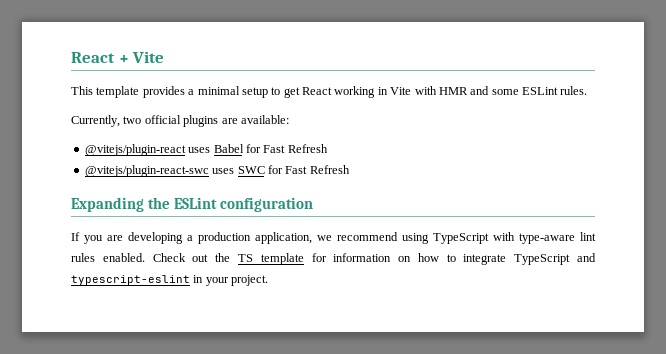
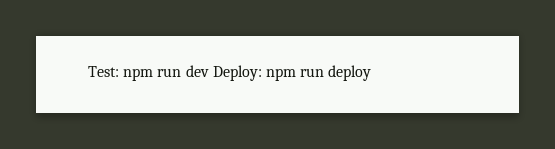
[71,51,165,63] [71,86,588,98] [71,115,289,127] [84,144,328,156] [84,165,350,177] [71,197,314,212] [71,232,596,244] [71,253,596,265] [71,275,269,286] React + Vite // This template provides a minimal setup to get React working in Vite with HMR and some ESLint rules. // Currently, two official plugins are available: // @vitejs/plugin-react uses Babel for Fast Refresh // @vitejs/plugin-react-swc uses SWC for Fast Refresh // Expanding the ESLint configuration // If you are developing a production application, we recommend using TypeScript with type-aware lint rules enabled. Check out the TS template for information on how to integrate TypeScript and typescript-eslint in your project. -> [88,65,372,81] Test: npm run dev Deploy: npm run deploy

